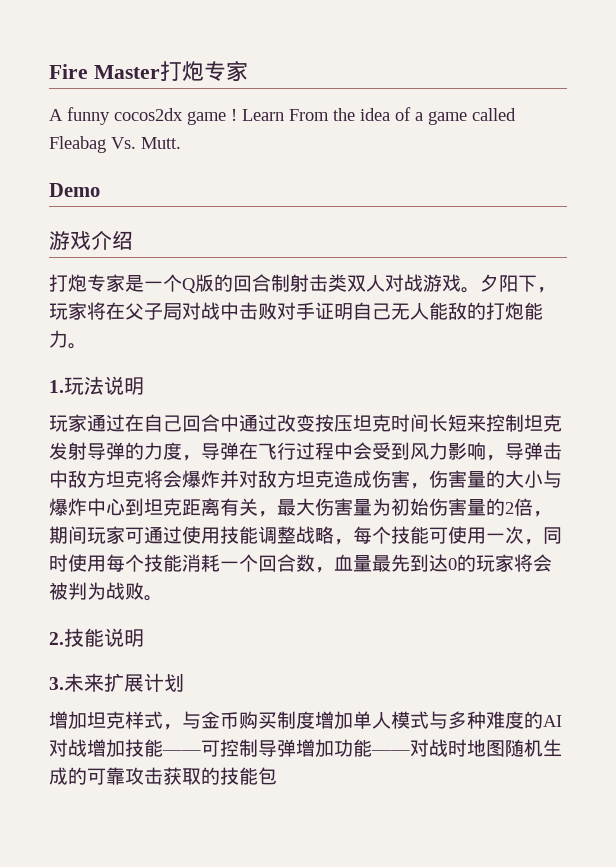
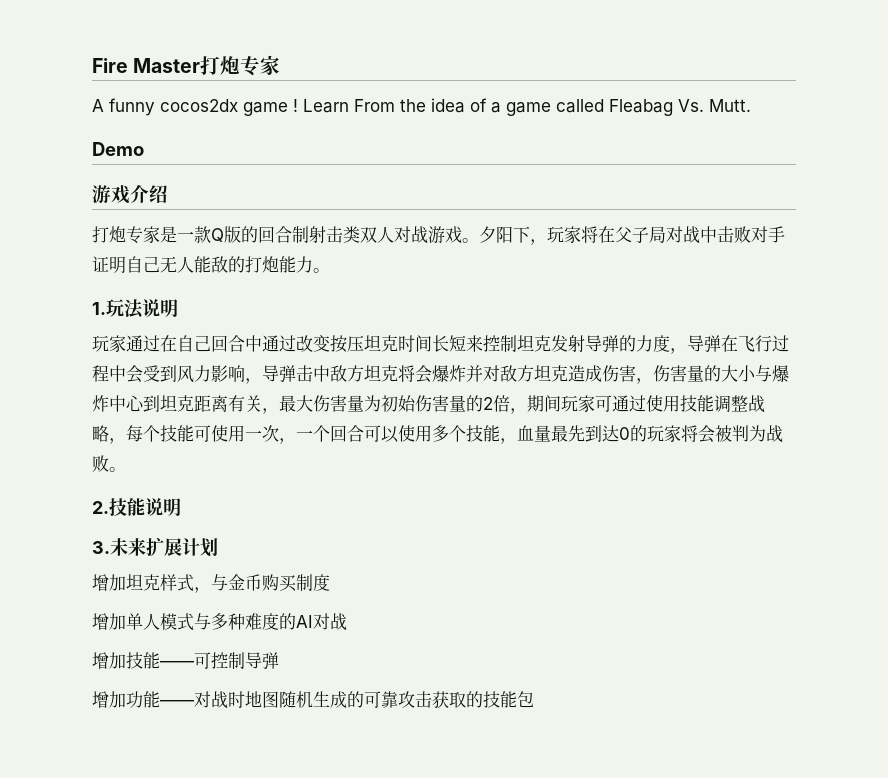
[163,274,182,292] 个 -> [194,226,211,243] 款
[543,527,562,544] [49,554,315,572] 同时使用每个技能消耗一个回合数 -> [296,425,500,443] 一个回合可以使用多个技能
(315, 720) none -> (330, 582) //
(87, 748) none -> (347, 622) //
(296, 748) none -> (279, 660) //

